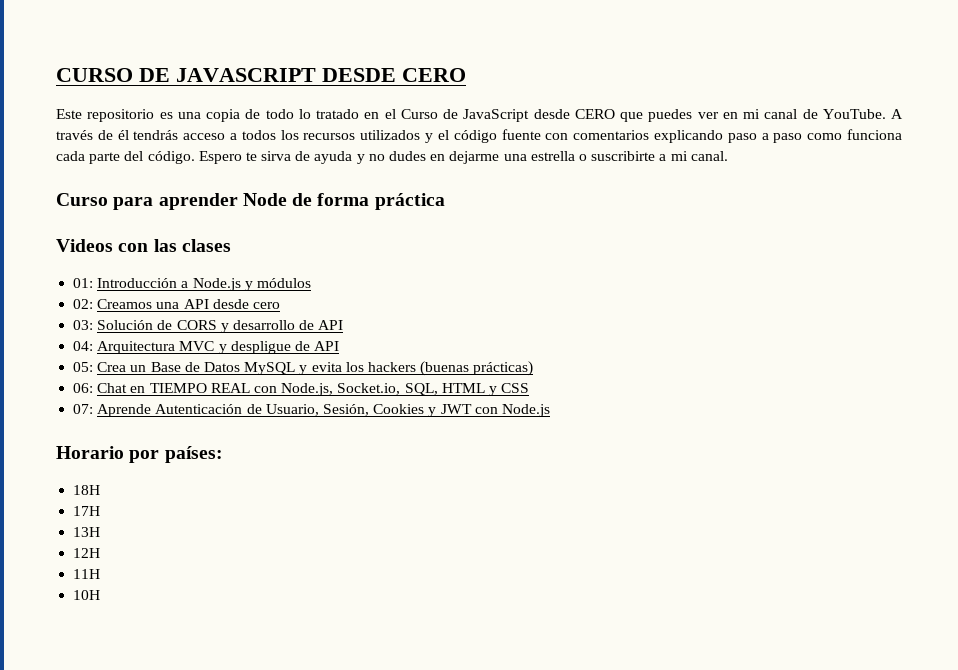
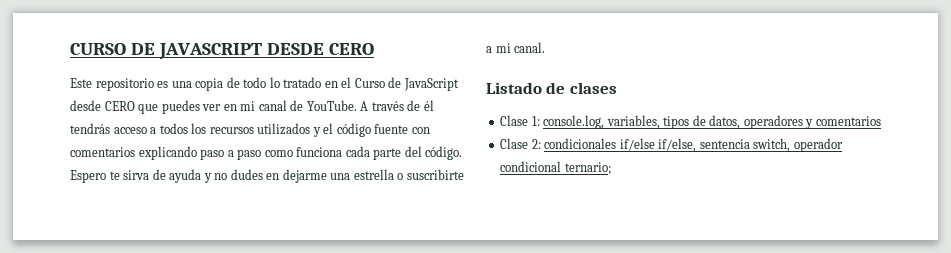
[56,193,445,210] [56,239,231,252] [73,278,311,291] [73,299,280,309] [73,320,344,333] [73,341,340,354] [73,361,534,376] [73,383,530,396] [73,404,550,417] [56,446,223,463] [73,485,101,495] [73,506,101,516] [73,527,101,537] [73,548,101,558] [73,569,101,579] [73,590,101,600] Curso para aprender Node de forma práctica // Videos con las clases // 01: Introducción a Node.js y módulos // 02: Creamos una API desde cero // 03: Solución de CORS y desarrollo de API // 04: Arquitectura MVC y despligue de API // 05: Crea un Base de Datos MySQL y evita los hackers (buenas prácticas) // 06: Chat en TIEMPO REAL con Node.js, Socket.io, SQL, HTML y CSS // 07: Aprende Autenticación de Usuario, Sesión, Cookies y JWT con Node.js // Horario por países: // 18H // 17H // 13H // 12H // 11H // 10H -> [486,82,617,94] [500,115,881,129] [500,138,843,152] [500,161,611,175] Listado de clases // Clase 1: console.log, variables, tipos de datos, operadores y comentarios // Clase 2: condicionales if/else if/else, sentencia switch, operador condicional ternario;

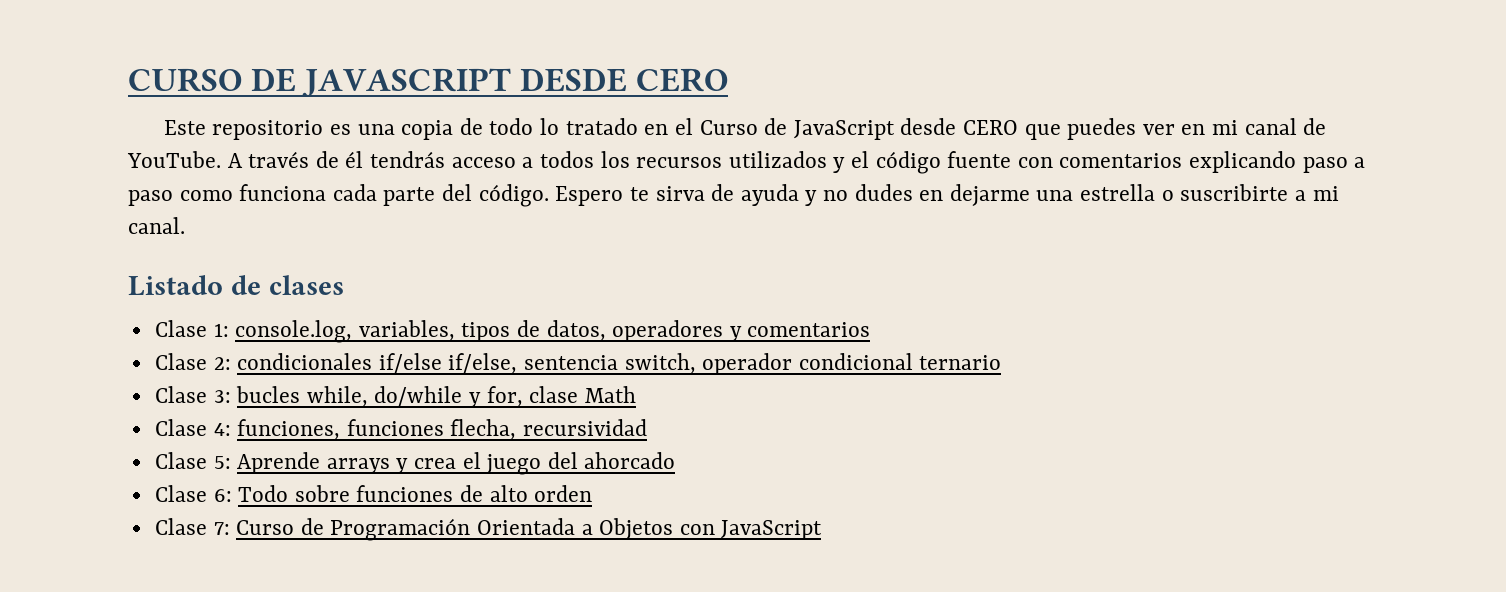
[564,162,611,175] ternario; -> [919,355,1002,370] [154,386,636,408] [154,419,648,440] [154,452,676,475] [154,485,593,502] [154,518,823,541] ternario // Clase 3: bucles while, do/while y for, clase Math // Clase 4: funciones, funciones flecha, recursividad // Clase 5: Aprende arrays y crea el juego del ahorcado // Clase 6: Todo sobre funciones de alto orden // Clase 7: Curso de Programación Orientada a Objetos con JavaScript

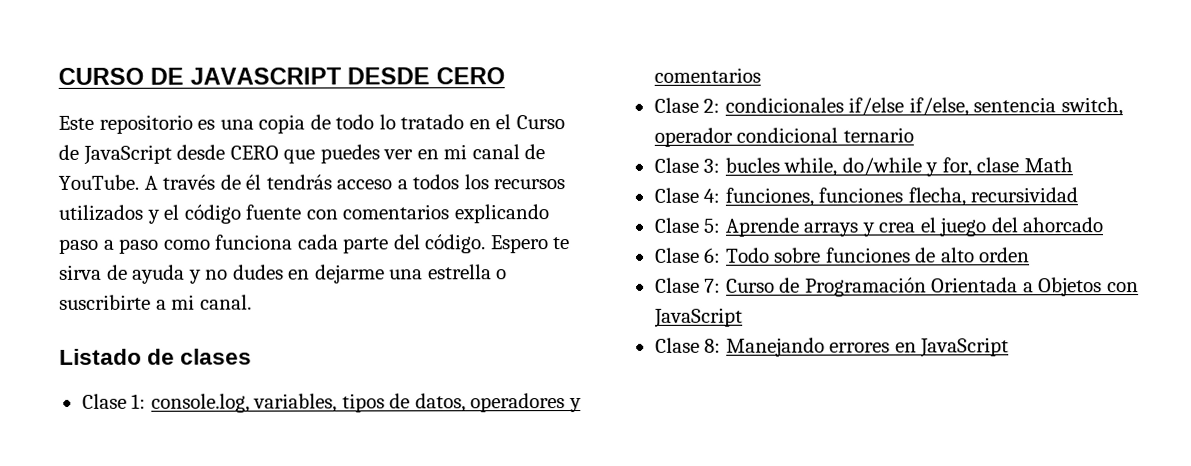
(823, 530) none -> [654,337,1010,358] // Clase 8: Manejando errores en JavaScript

